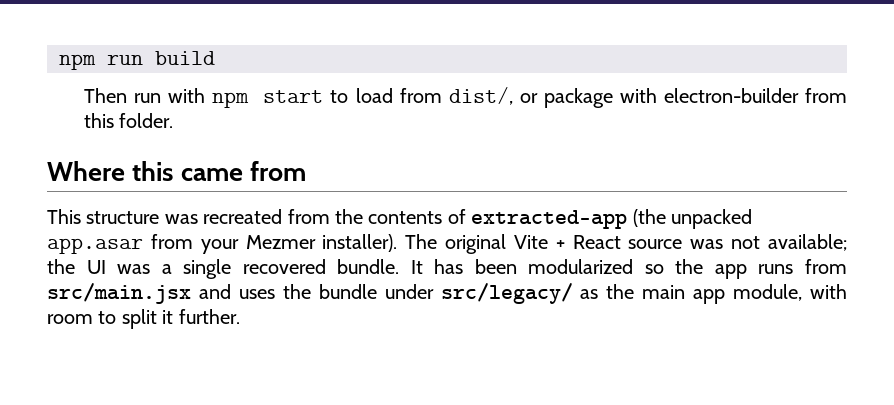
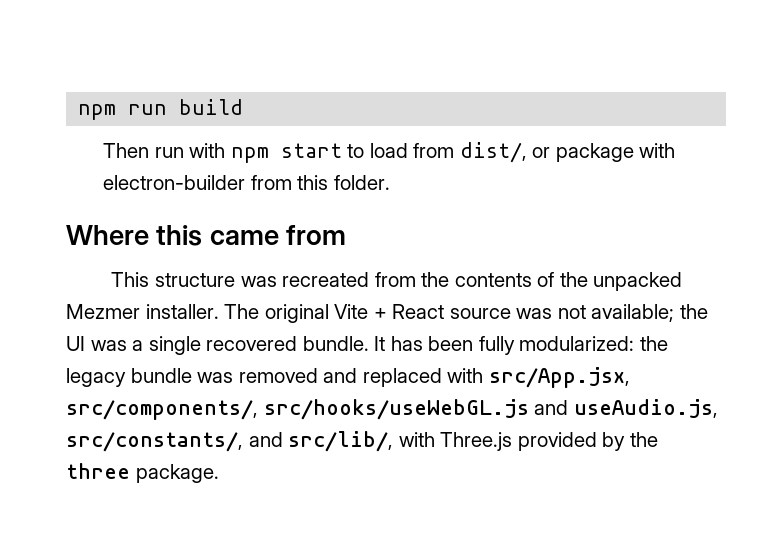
[471,209,752,229] [47,234,398,254] extracted-app (the unpacked app.asar from your Mezmer installer). -> [559,272,683,291] [66,304,219,319] the unpacked Mezmer installer.
[528,259,847,279] [47,283,847,304] [47,309,240,329] modularized so the app runs from src/main.jsx and uses the bundle under src/legacy/ as the main app module, with room to split it further. -> [478,336,668,355] [66,367,630,388] [66,399,718,420] [66,431,658,452] [66,463,219,483] fully modularized: the legacy bundle was removed and replaced with src/App.jsx, src/components/, src/hooks/useWebGL.js and useAudio.js, src/constants/, and src/lib/, with Three.js provided by the three package.

